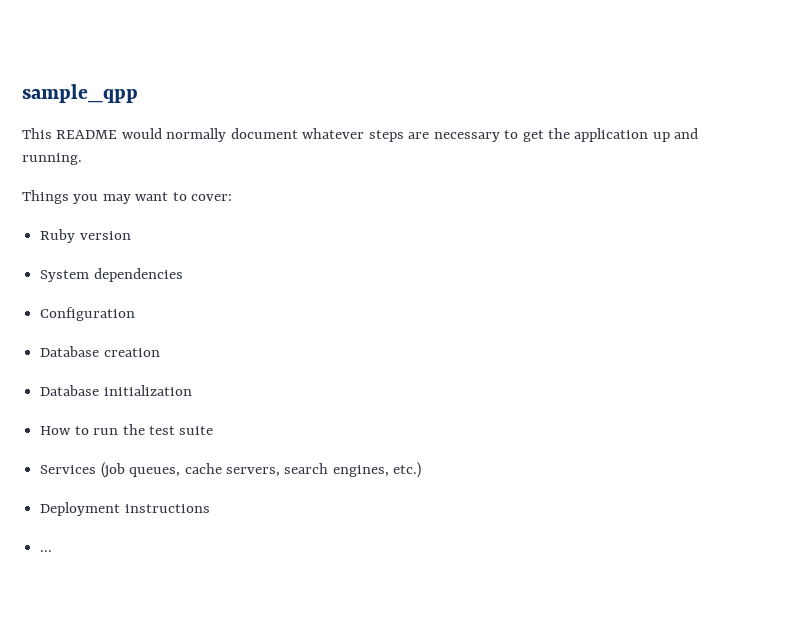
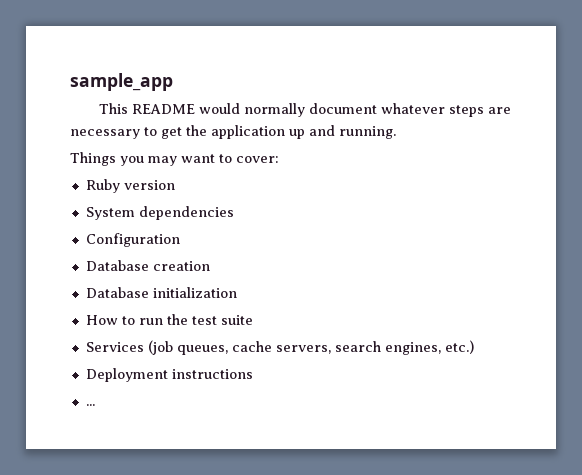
[22,84,138,103] sample_qpp -> [70,73,173,91] sample_app

